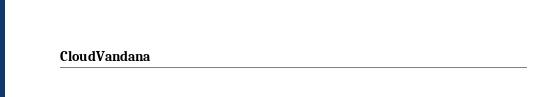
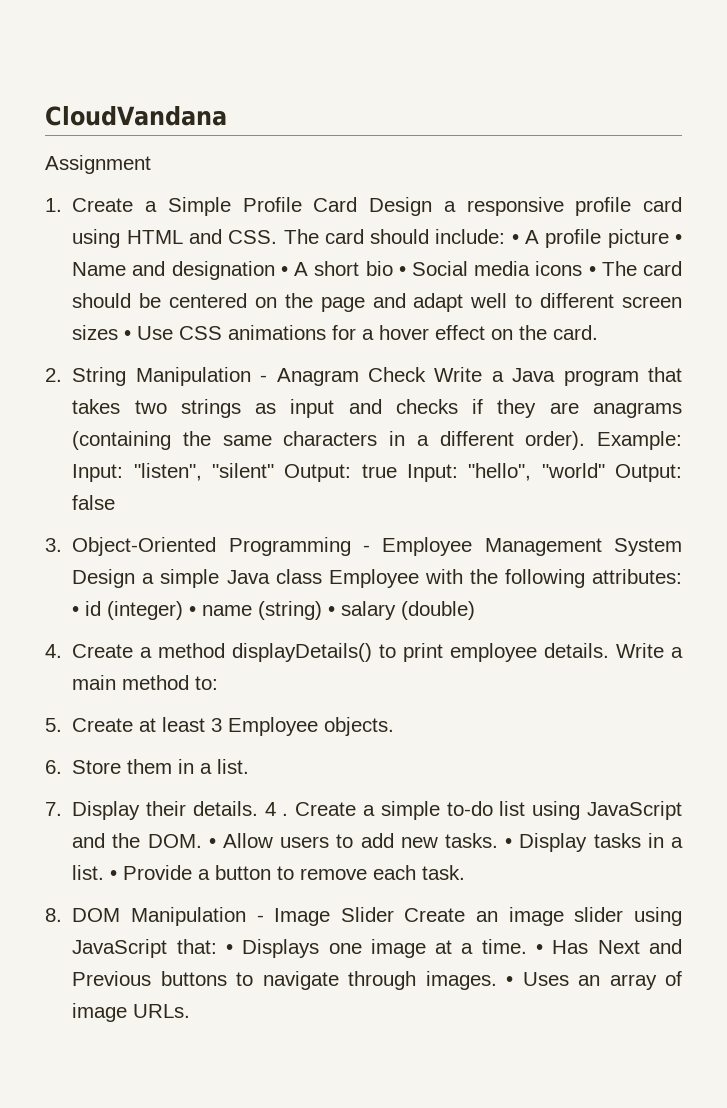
(151, 55) none -> [45,155,151,174] [45,197,682,216] [72,229,682,248] [72,261,682,280] [72,293,682,312] [72,325,599,340] [45,367,682,386] [72,399,682,418] [72,431,682,450] [72,463,682,482] [72,495,116,510] [45,537,683,556] [72,569,682,588] [72,601,476,620] [45,643,683,662] [72,675,219,690] [45,717,395,736] [45,759,250,774] [45,801,682,820] [72,833,683,852] [72,865,466,880] [45,907,683,926] [72,939,682,958] [72,971,683,990] [72,1003,191,1022] // Assignment // 1. Create a Simple Profile Card Design a responsive profile card using HTML and CSS. The card should include: • A profile picture • Name and designation • A short bio • Social media icons • The card should be centered on the page and adapt well to different screen sizes • Use CSS animations for a hover effect on the card. // 2. String Manipulation - Anagram Check Write a Java program that takes two strings as input and checks if they are anagrams (containing the same characters in a different order). Example: Input: "listen", "silent" Output: true Input: "hello", "world" Output: false // 3. Object-Oriented Programming - Employee Management System Design a simple Java class Employee with the following attributes: • id (integer) • name (string) • salary (double) // 4. Create a method displayDetails() to print employee details. Write a main method to: // 5. Create at least 3 Employee objects. // 6. Store them in a list. // 7. Display their details. 4 . Create a simple to-do list using JavaScript and the DOM. • Allow users to add new tasks. • Display tasks in a list. • Provide a button to remove each task. // 8. DOM Manipulation - Image Slider Create an image slider using JavaScript that: • Displays one image at a time. • Has Next and Previous buttons to navigate through images. • Uses an array of image URLs.

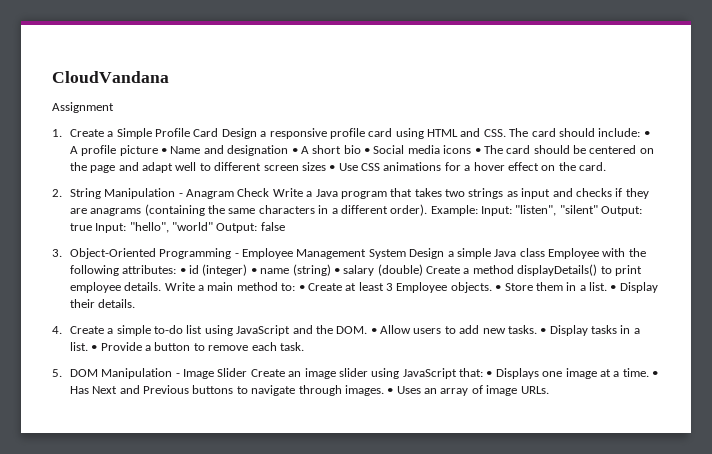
[45,644,62,658] // 4. -> (423, 270) none
[45,718,62,732] // 5. -> [298,285,305,291] •
[45,760,62,774] // 6. -> [495,285,502,291] •
[45,802,62,816] // 7. -> [610,285,617,291] •
[264,802,289,816] 4 . -> [52,326,62,334] // 4.
[45,908,62,922] 8. -> [52,369,62,377] 5.

